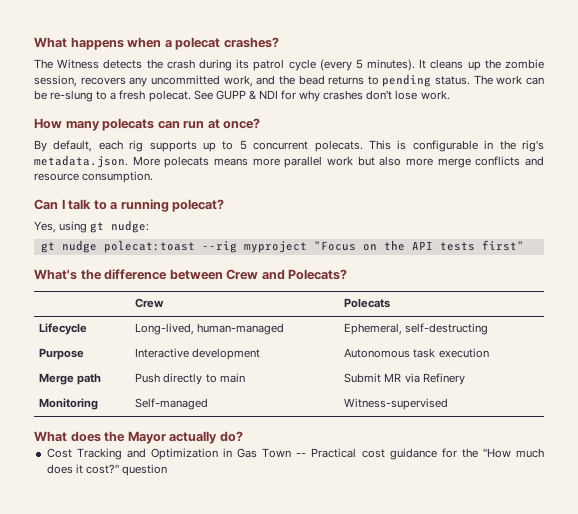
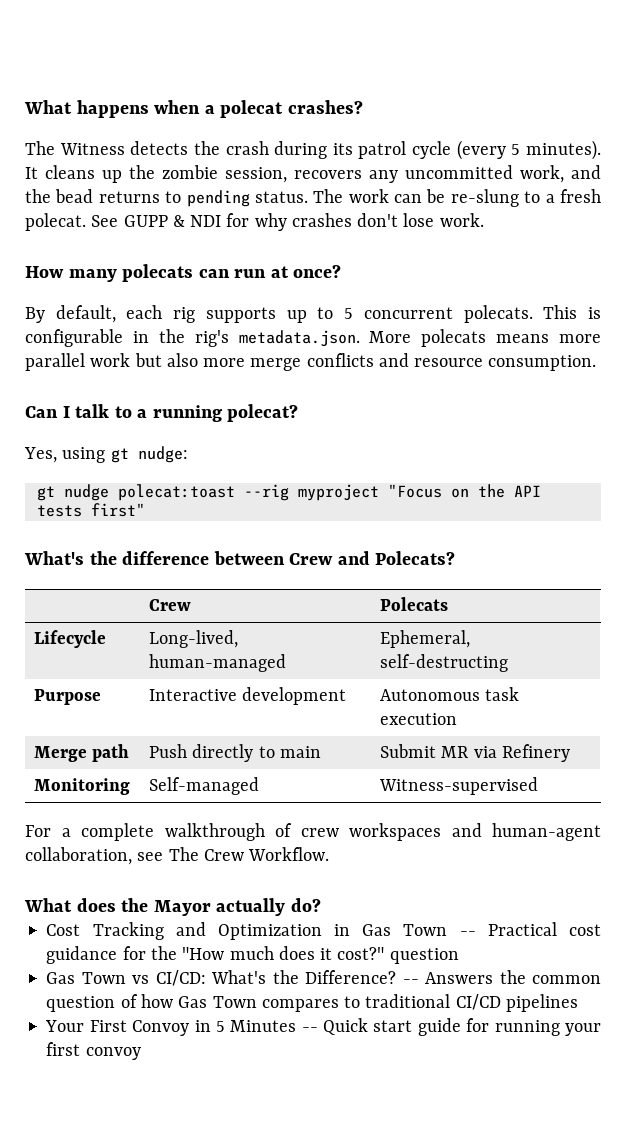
(449, 404) none -> [25,823,601,841] [25,847,330,865] // For a complete walkthrough of crew workspaces and human-agent collaboration, see The Crew Workflow.
(167, 470) none -> [46,970,601,986] [46,994,578,1012] [45,1018,601,1036] [46,1042,141,1060] // Gas Town vs CI/CD: What's the Difference? -- Answers the common question of how Gas Town compares to traditional CI/CD pipelines // Your First Convoy in 5 Minutes -- Quick start guide for running your first convoy

